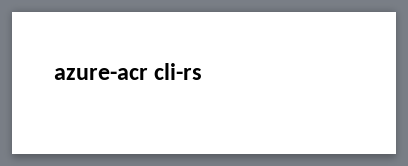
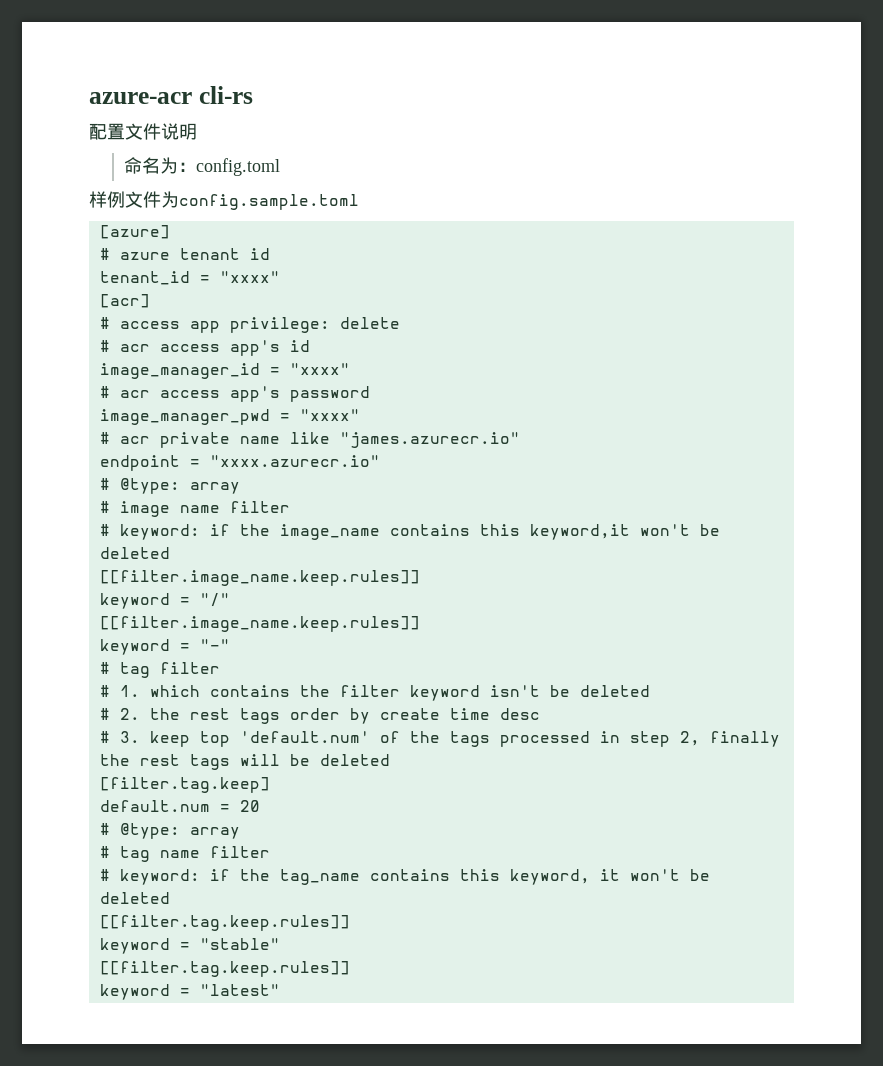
(203, 71) none -> [89,123,197,140] [124,157,281,176] [89,191,359,210] [99,225,170,239] [99,248,270,260] [99,271,280,285] [99,294,150,308] [99,317,400,333] [99,340,310,356] [99,363,350,379] [99,386,370,402] [99,409,360,425] [99,432,520,448] [99,455,380,471] [99,478,240,494] [99,501,290,517] [99,524,720,540] [99,547,170,559] [99,570,420,586] [99,593,230,609] [99,616,420,632] [99,639,230,655] [99,662,220,678] [99,685,650,701] [99,708,540,724] [99,731,780,747] [99,754,390,770] [99,777,270,793] [99,800,260,812] [99,823,240,839] [99,846,270,862] [99,869,710,885] [99,892,170,904] [99,915,350,931] [99,938,280,954] [99,961,350,977] [99,984,280,1000] // 配置文件说明 // 命名为：config.toml // 样例文件为config.sample.toml // [azure] // # azure tenant id // tenant_id = "xxxx" // [acr] // # access app privilege: delete // # acr access app's id // image_manager_id = "xxxx" // # acr access app's password // image_manager_pwd = "xxxx" // # acr private name like "james.azurecr.io" // endpoint = "xxxx.azurecr.io" // # @type: array // # image name filter // # keyword: if the image_name contains this keyword,it won't be deleted // [[filter.image_name.keep.rules]] // keyword = "/" // [[filter.image_name.keep.rules]] // keyword = "-" // # tag filter // # 1. which contains the filter keyword isn't be deleted // # 2. the rest tags order by create time desc // # 3. keep top 'default.num' of the tags processed in step 2, finally the rest tags will be deleted // [filter.tag.keep] // default.num = 20 // # @type: array // # tag name filter // # keyword: if the tag_name contains this keyword, it won't be deleted // [[filter.tag.keep.rules]] // keyword = "stable" // [[filter.tag.keep.rules]] // keyword = "latest"

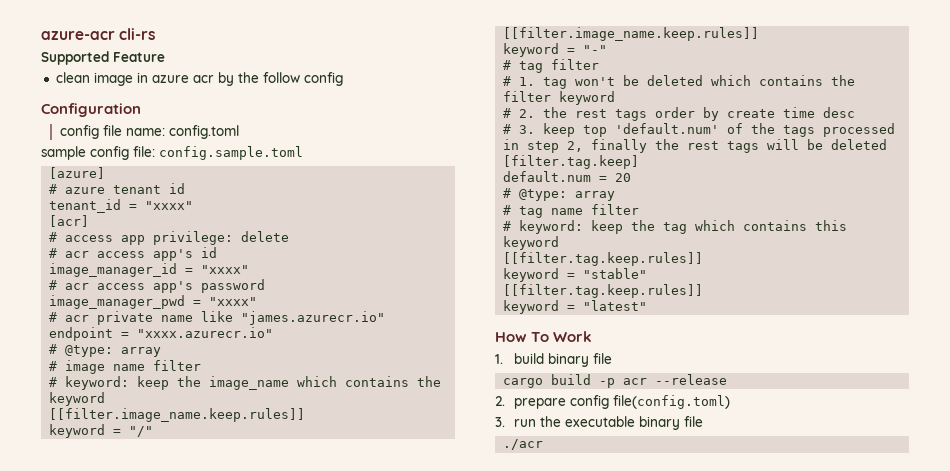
[89,123,197,140] [124,157,281,176] [89,191,179,208] 配置文件说明 // 命名为：config.toml // 样例文件为 -> [41,51,165,65] [55,72,343,86] [41,103,141,117] [59,125,239,139] [41,146,155,160] Supported Feature // clean image in azure acr by the follow config // Configuration // config file name: config.toml // sample config file:
[209,524,230,536] if -> [137,376,170,390] keep
[389,524,720,540] [99,547,170,559] contains this keyword,it won't be deleted -> [297,376,442,387] [49,392,106,406] which contains the keyword
(140, 691) none -> [543,75,704,89] tag won't be deleted
[489,685,650,697] isn't be deleted -> (616, 98) none
[209,869,710,885] [99,892,170,904] if the tag_name contains this keyword, it won't be deleted -> [591,220,848,234] [503,236,560,250] keep the tag which contains this keyword
(280, 990) none -> [495,331,593,342] [495,353,612,367] [503,374,728,388] [495,395,730,409] [495,416,703,430] [503,439,544,450] // How To Work // 1. build binary file // cargo build -p acr --release // 2. prepare config file(config.toml) // 3. run the executable binary file // ./acr

